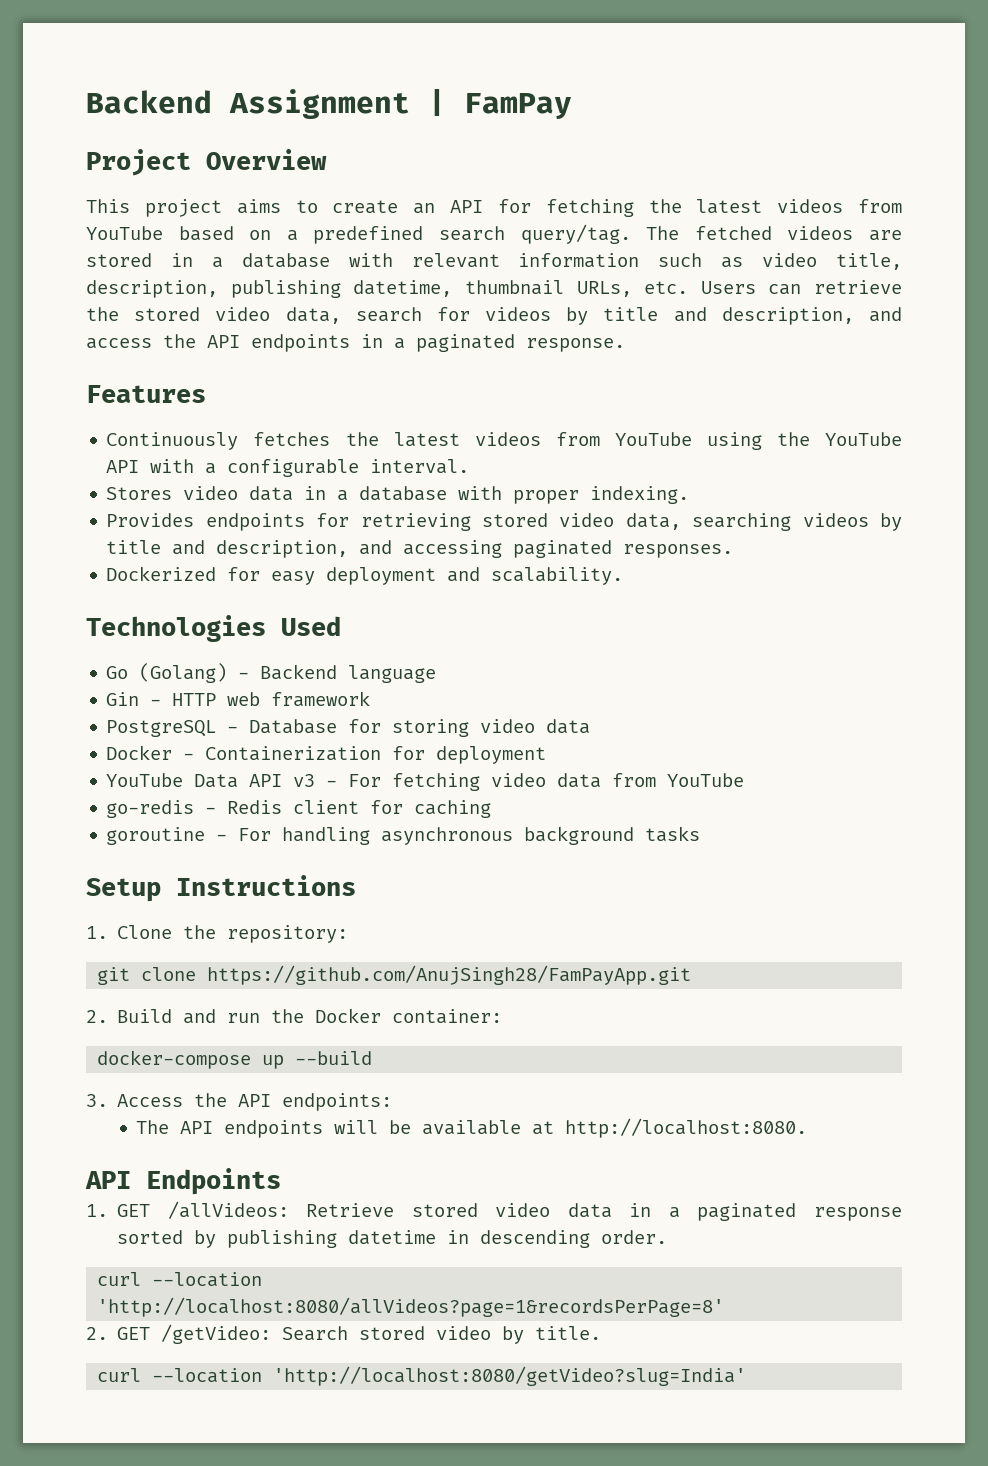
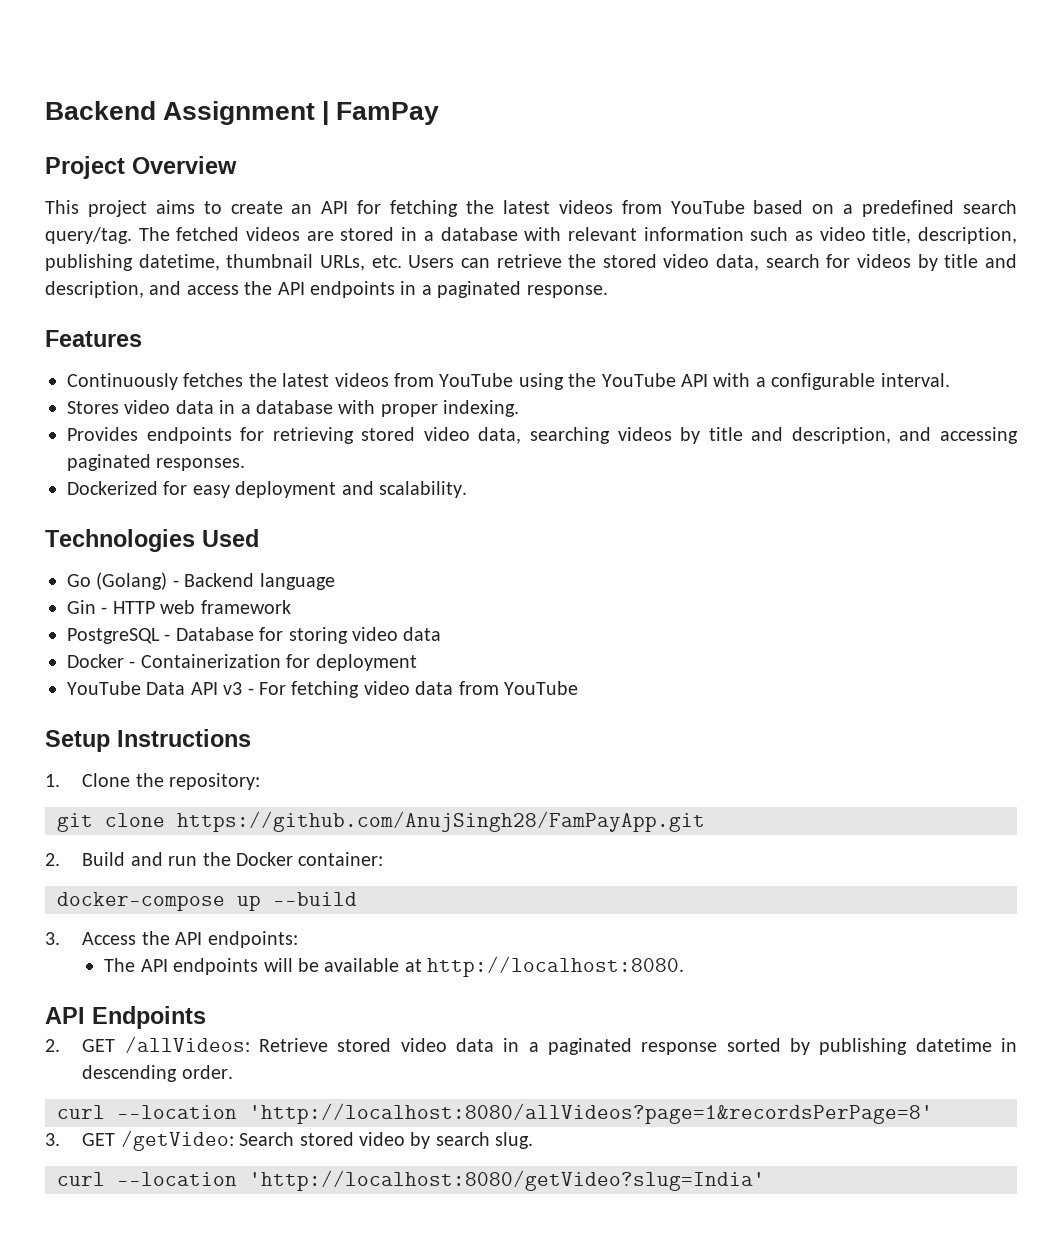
[106,800,492,818] [106,826,701,845] // go-redis - Redis client for caching // goroutine - For handling asynchronous background tasks -> (578, 688) none
[86,1204,108,1217] 1. -> [45,1039,60,1052] 2.
[86,1327,108,1340] 2. -> [45,1133,60,1146] 3.
[535,1326,602,1340] title. -> [435,1132,534,1149] search slug.

